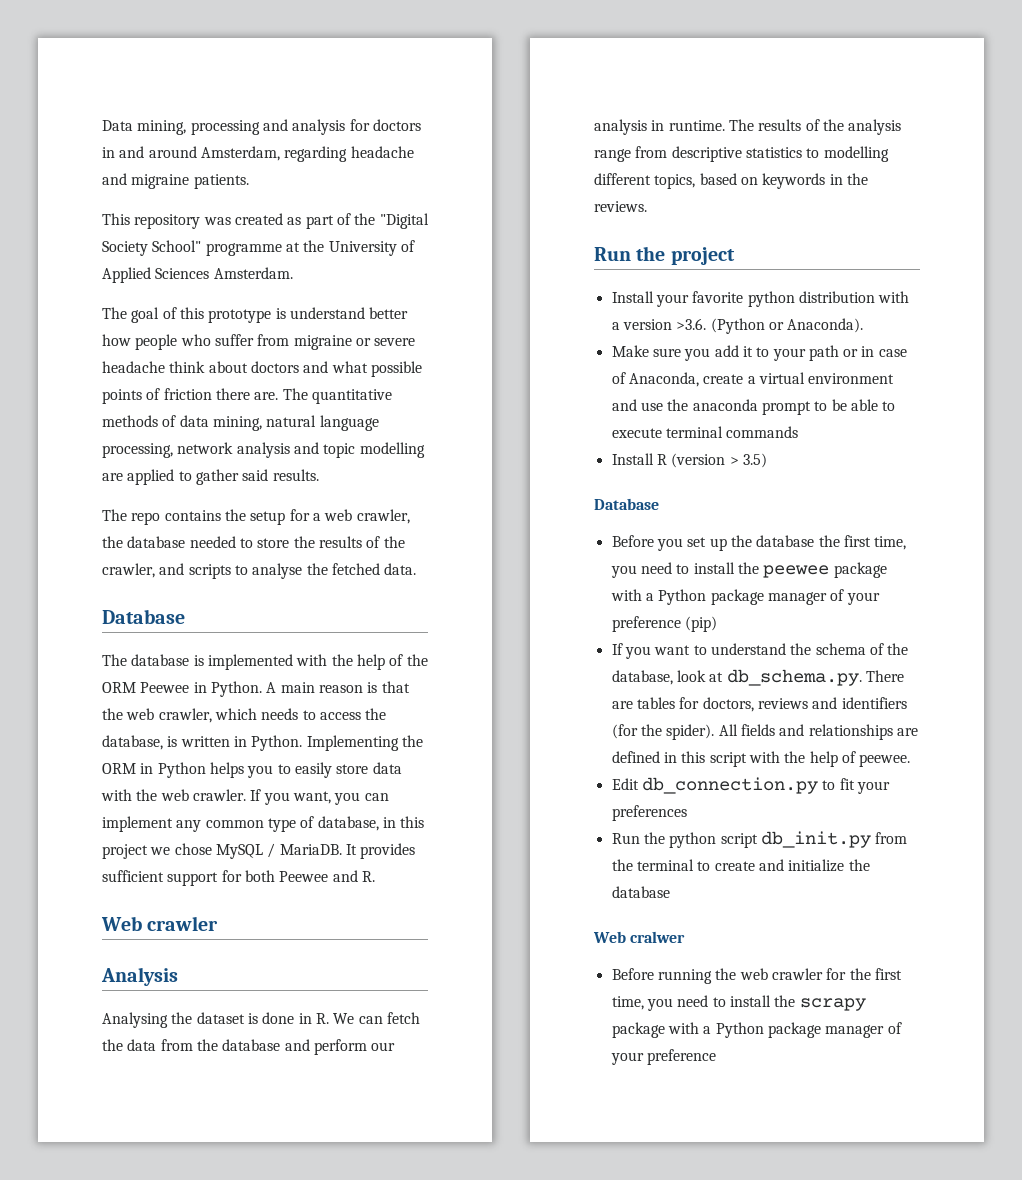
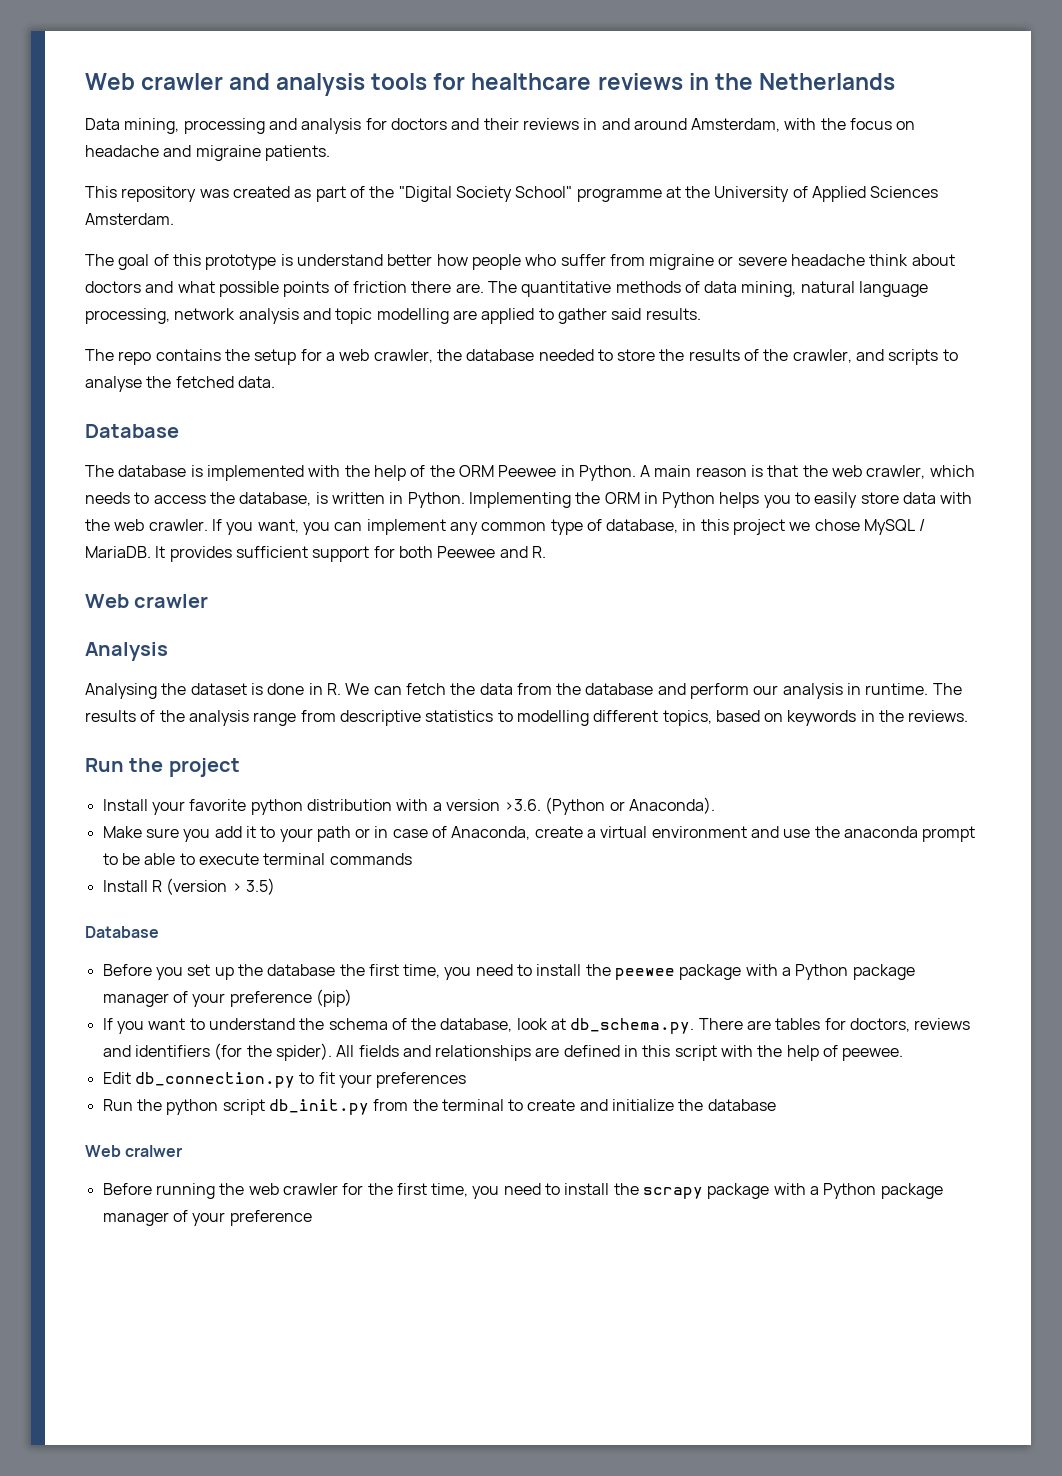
(102, 125) none -> [85,73,895,96] Web crawler and analysis tools for healthcare reviews in the Netherlands //
(421, 125) none -> [451,118,579,130] and their reviews
[284,146,348,162] regarding -> [784,118,916,130] with the focus on

